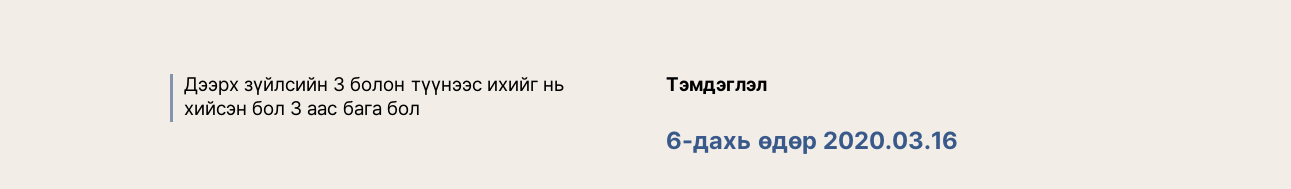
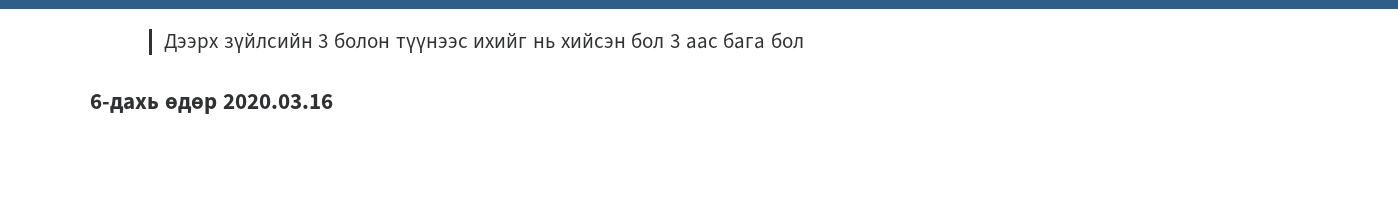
[666,77,767,95] // Тэмдэглэл -> (805, 40) none

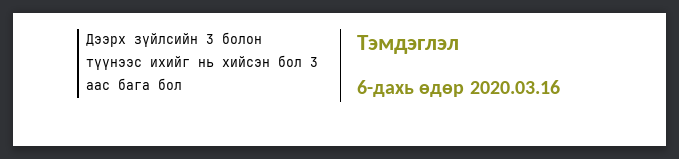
(805, 40) none -> [357,35,459,54] // Тэмдэглэл

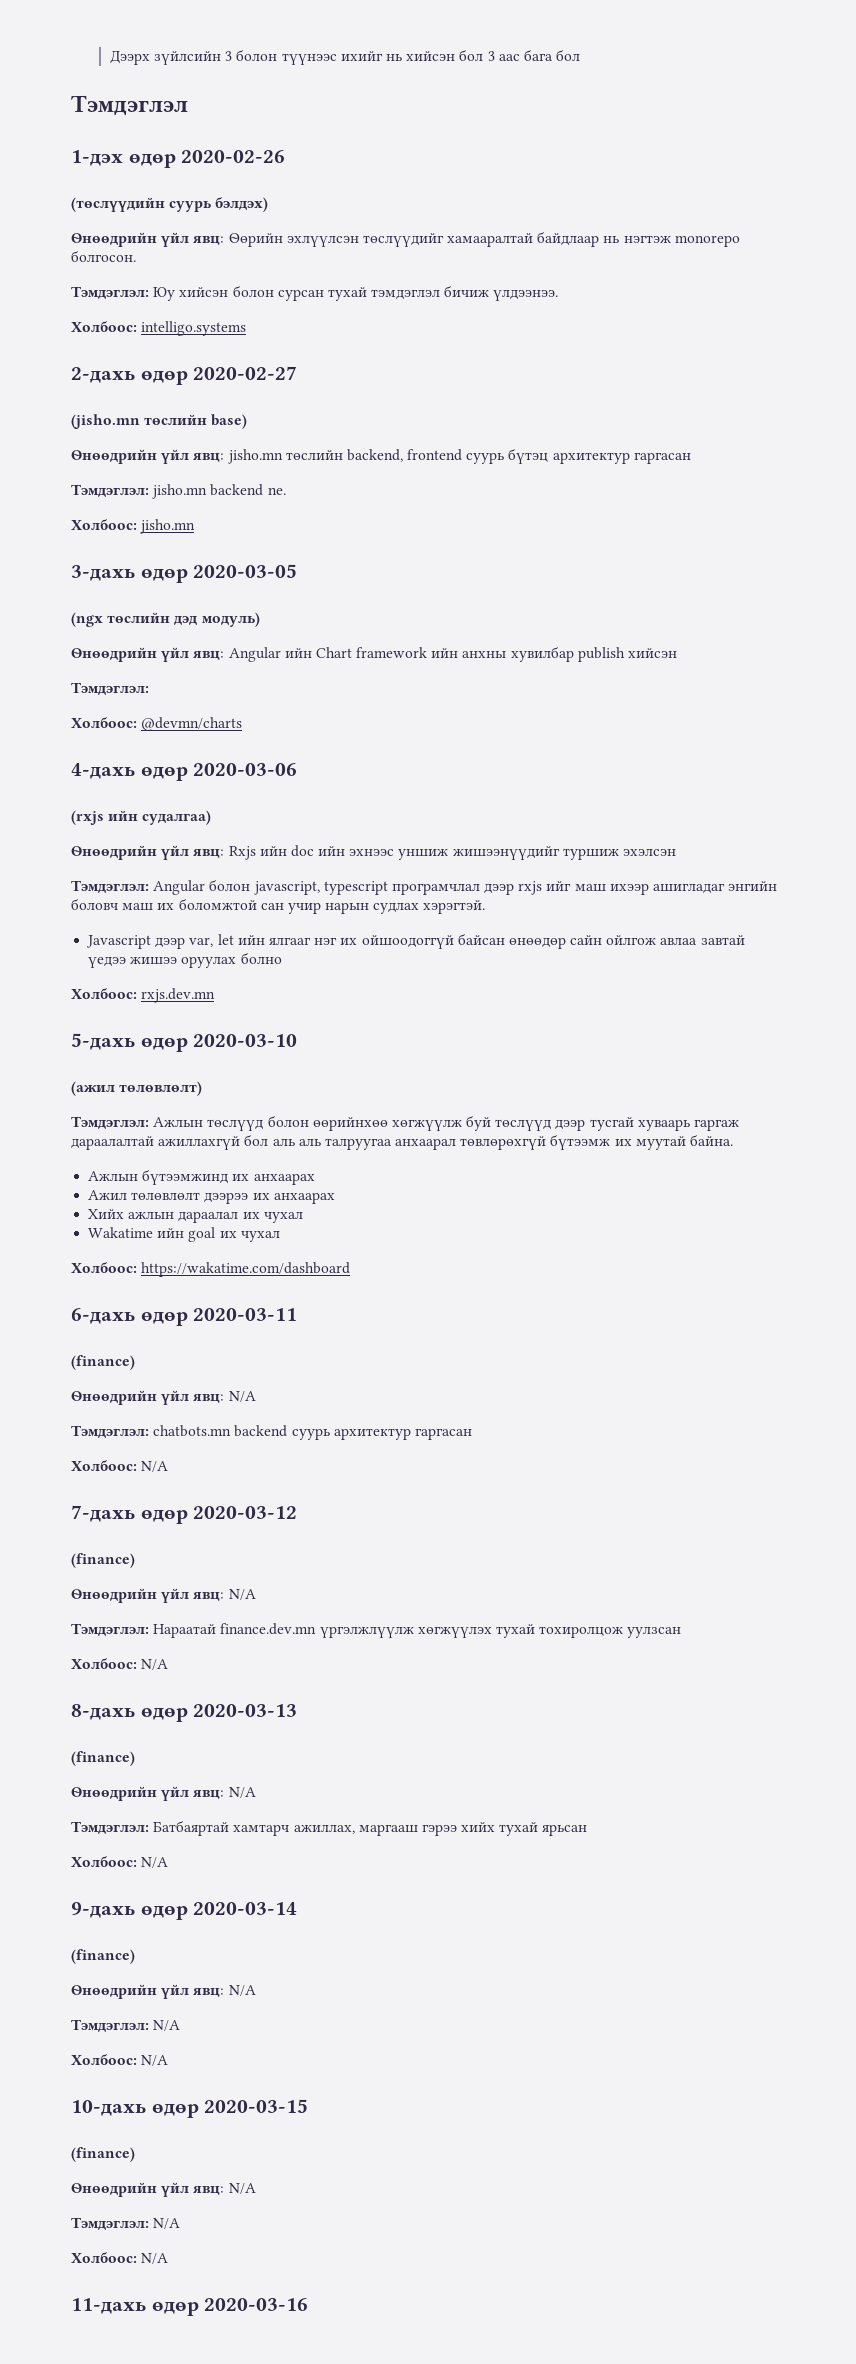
[357,80,560,97] 6-дахь өдөр 2020.03.16 -> [71,150,286,168] [71,197,269,212] [71,231,740,247] [71,250,136,262] [71,285,559,301] [71,321,247,336] [71,366,298,385] [71,414,248,429] [71,448,691,464] [71,484,286,499] [71,519,196,534] [71,564,298,583] [71,612,260,627] [71,646,678,662] [71,682,149,696] [71,717,243,731] [71,763,298,781] [71,810,212,825] [71,845,677,860] [71,879,778,895] [71,898,486,914] [86,933,745,949] [88,952,282,968] [71,988,216,1003] [71,1033,298,1052] [71,1081,203,1096] [71,1115,740,1131] [71,1134,734,1150] [88,1169,315,1185] [88,1190,335,1204] [88,1209,303,1223] [88,1227,280,1242] [71,1262,351,1277] [71,1308,298,1326] [71,1355,135,1370] [71,1390,256,1405] [71,1425,472,1440] [71,1460,169,1472] [71,1505,298,1524] [71,1553,135,1568] [71,1588,256,1603] [71,1623,682,1638] [71,1658,169,1670] [71,1704,298,1722] [71,1751,135,1766] [71,1786,256,1801] [71,1820,588,1836] [71,1856,169,1868] [71,1902,298,1920] [71,1949,135,1964] [71,1984,256,1999] [71,2019,181,2033] [71,2054,169,2066] [71,2099,309,2118] [71,2147,135,2162] [71,2182,256,2197] [71,2217,181,2231] [71,2252,169,2264] [71,2298,309,2316] 1-дэх өдөр 2020-02-26 // (төслүүдийн суурь бэлдэх) // Өнөөдрийн үйл явц: Өөрийн эхлүүлсэн төслүүдийг хамааралтай байдлаар нь нэгтэж monorepo болгосон. // Тэмдэглэл: Юу хийсэн болон сурсан тухай тэмдэглэл бичиж үлдээнээ. // Холбоос: intelligo.systems // 2-дахь өдөр 2020-02-27 // (jisho.mn төслийн base) // Өнөөдрийн үйл явц: jisho.mn төслийн backend, frontend суурь бүтэц архитектур гаргасан // Тэмдэглэл: jisho.mn backend ne. // Холбоос: jisho.mn // 3-дахь өдөр 2020-03-05 // (ngx төслийн дэд модуль) // Өнөөдрийн үйл явц: Angular ийн Chart framework ийн анхны хувилбар publish хийсэн // Тэмдэглэл: // Холбоос: @devmn/charts // 4-дахь өдөр 2020-03-06 // (rxjs ийн судалгаа) // Өнөөдрийн үйл явц: Rxjs ийн doc ийн эхнээс уншиж жишээнүүдийг туршиж эхэлсэн // Тэмдэглэл: Angular болон javascript, typescript програмчлал дээр rxjs ийг маш ихээр ашигладаг энгийн боловч маш их боломжтой сан учир нарын судлах хэрэгтэй. // Javascript дээр var, let ийн ялгааг нэг их ойшоодоггүй байсан өнөөдөр сайн ойлгож авлаа завтай үедээ жишээ оруулах болно // Холбоос: rxjs.dev.mn // 5-дахь өдөр 2020-03-10 // (ажил төлөвлөлт) // Тэмдэглэл: Ажлын төслүүд болон өөрийнхөө хөгжүүлж буй төслүүд дээр тусгай хуваарь гаргаж дараалалтай ажиллахгүй бол аль аль талруугаа анхаарал төвлөрөхгүй бүтээмж их муутай байна. // Ажлын бүтээмжинд их анхаарах // Ажил төлөвлөлт дээрээ их анхаарах // Хийх ажлын дараалал их чухал // Wakatime ийн goal их чухал // Холбоос: https://wakatime.com/dashboard // 6-дахь өдөр 2020-03-11 // (finance) // Өнөөдрийн үйл явц: N/A // Тэмдэглэл: chatbots.mn backend суурь архитектур гаргасан // Холбоос: N/A // 7-дахь өдөр 2020-03-12 // (finance) // Өнөөдрийн үйл явц: N/A // Тэмдэглэл: Нараатай finance.dev.mn үргэлжлүүлж хөгжүүлэх тухай тохиролцож уулзсан // Холбоос: N/A // 8-дахь өдөр 2020-03-13 // (finance) // Өнөөдрийн үйл явц: N/A // Тэмдэглэл: Батбаяртай хамтарч ажиллах, маргааш гэрээ хийх тухай ярьсан // Холбоос: N/A // 9-дахь өдөр 2020-03-14 // (finance) // Өнөөдрийн үйл явц: N/A // Тэмдэглэл: N/A // Холбоос: N/A // 10-дахь өдөр 2020-03-15 // (finance) // Өнөөдрийн үйл явц: N/A // Тэмдэглэл: N/A // Холбоос: N/A // 11-дахь өдөр 2020-03-16

